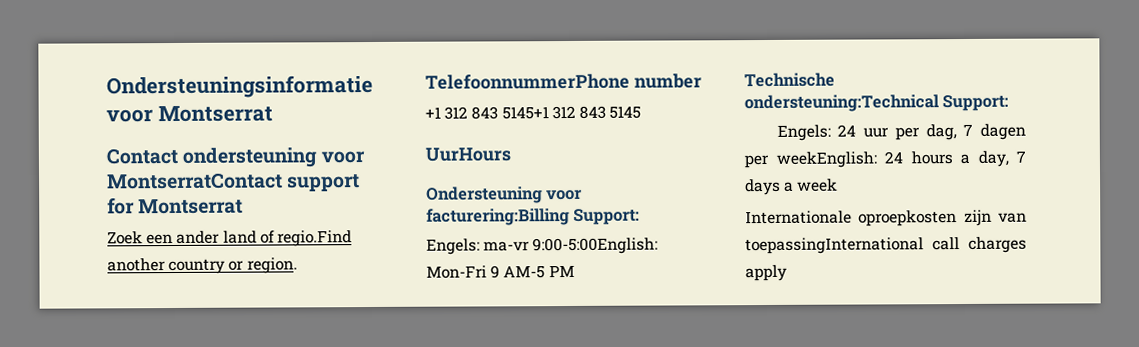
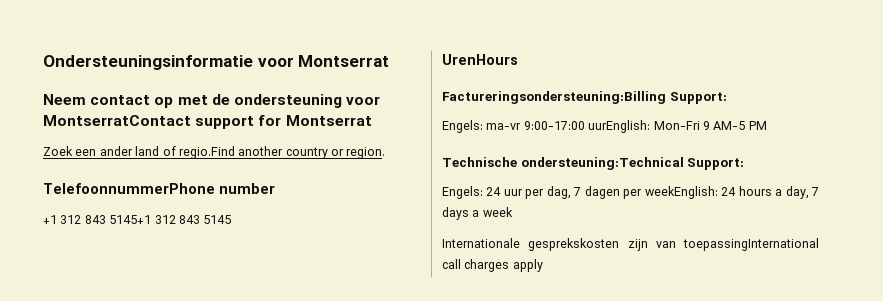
[106,147,178,165] Contact -> [43,94,230,108] Neem contact op met de
[425,147,511,162] [426,186,583,204] [426,208,570,226] UurHours // Ondersteuning voor facturering:Billing -> [442,54,518,65] [442,91,666,104] UrenHours // Factureringsondersteuning:Billing
[532,237,659,255] 9:00-5:00English: -> [523,120,651,133] 9:00-17:00 uurEnglish:
[858,210,958,227] oproepkosten -> [528,238,620,251] gesprekskosten

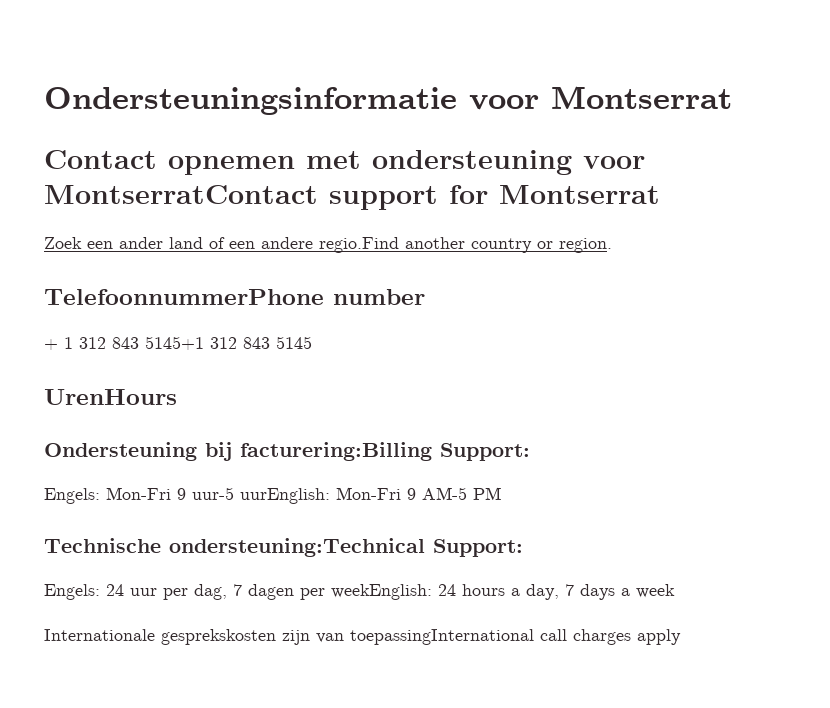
[43,94,230,108] Neem contact op met de -> [44,150,361,175] Contact opnemen met
(176, 151) none -> [229,237,313,249] een andere
[43,215,57,224] +1 -> [44,337,73,350] + 1
[442,91,727,104] [442,120,585,133] Factureringsondersteuning:Billing Support: // Engels: ma-vr 9:00-17:00 -> [44,442,530,461] [44,487,234,504] Ondersteuning bij facturering:Billing Support: // Engels: Mon-Fri 9 uur-5

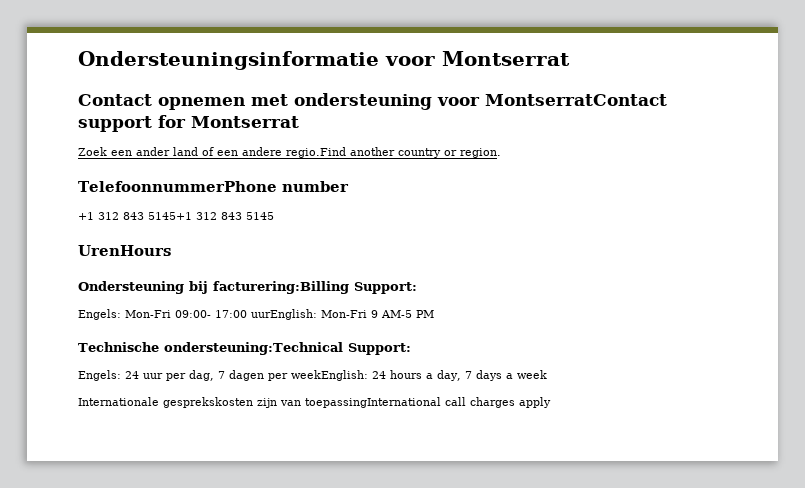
[44,337,73,350] + 1 -> [78,212,94,220] +1
[177,487,234,500] 9 uur-5 -> [175,310,247,318] 09:00- 17:00

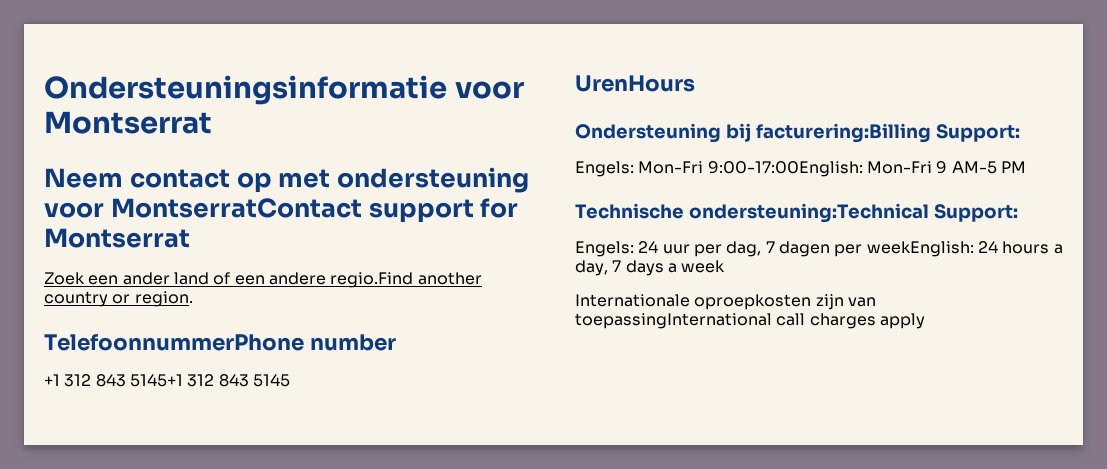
[78,94,245,110] Contact opnemen -> [44,168,272,192] Neem contact op
[175,309,317,320] 09:00- 17:00 uurEnglish: -> [707,161,863,177] 9:00-17:00English:
[163,397,253,408] gesprekskosten -> [694,294,812,310] oproepkosten

